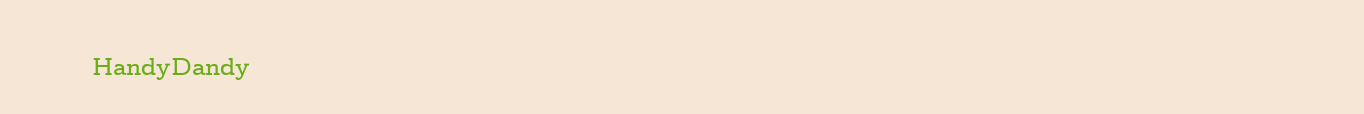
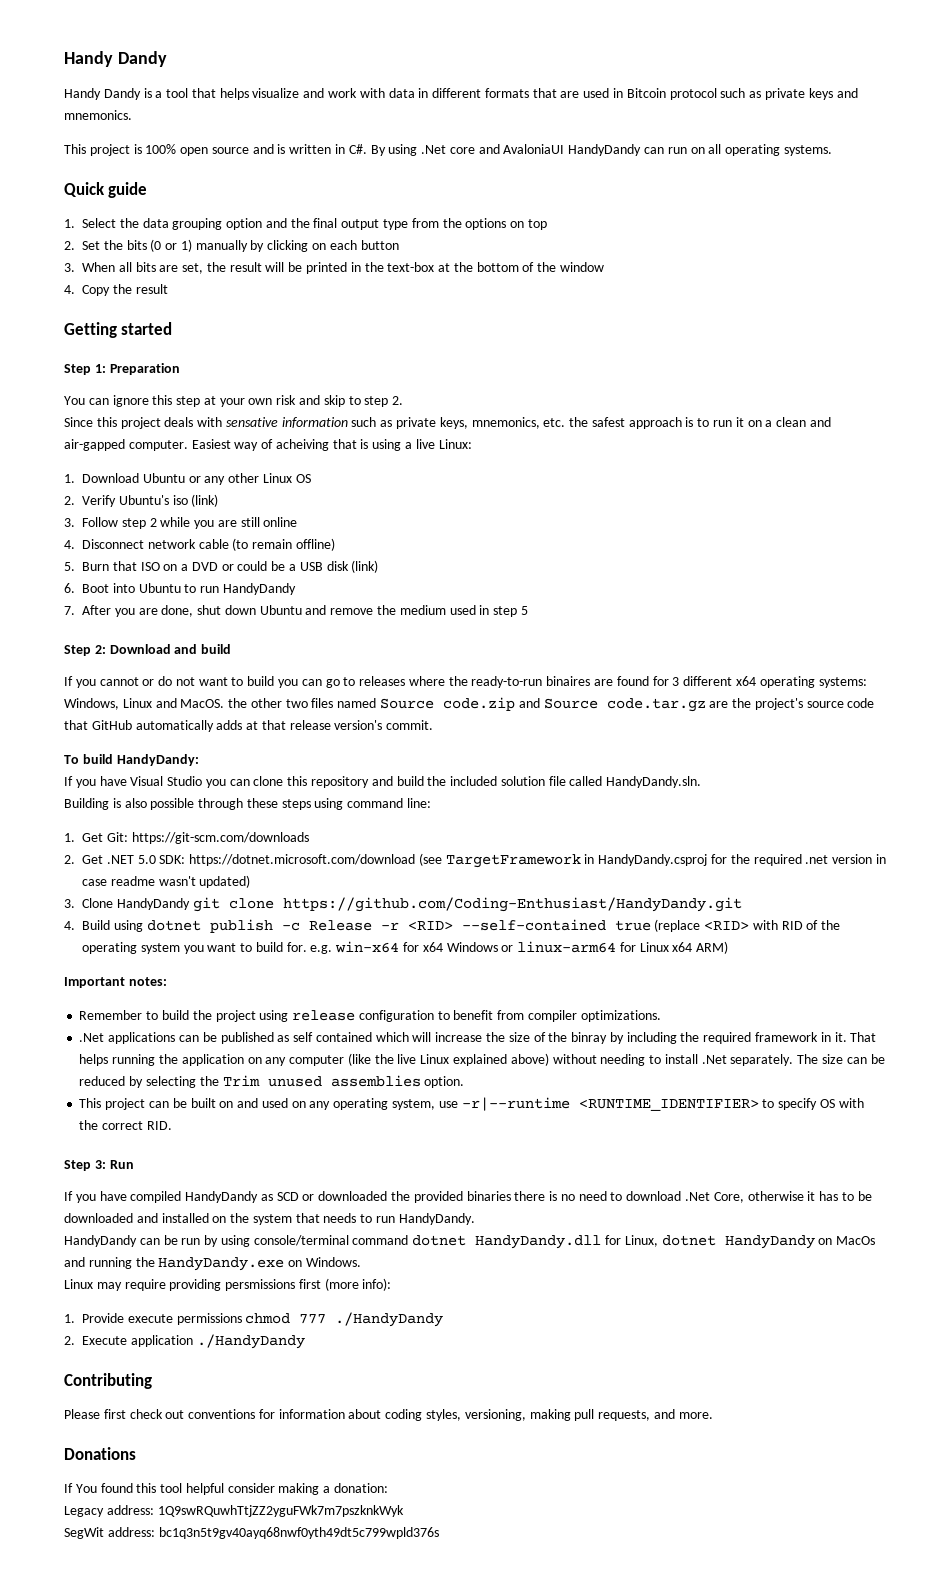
[92,58,250,80] HandyDandy -> [64,51,167,67] [64,88,858,100] [64,110,132,120] [64,144,832,156] [64,182,148,198] [64,218,547,230] [64,239,399,252] [64,262,605,274] [64,284,168,296] [64,322,173,338] [64,363,180,375] [64,395,404,407] [64,417,831,429] [64,439,472,451] [64,473,311,485] [64,494,219,507] [64,517,298,529] [64,538,335,551] [64,560,379,573] [64,583,296,595] [64,605,528,617] [64,644,232,656] [64,676,867,688] [64,697,875,712] [64,720,434,732] [64,754,199,766] [64,776,702,788] [64,798,432,810] [64,832,309,844] [64,853,886,868] [82,875,251,888] [64,897,742,912] [64,919,841,933] [82,941,729,954] [64,977,167,988] [79,1010,661,1022] [79,1032,877,1044] [79,1053,885,1066] [79,1075,465,1088] [79,1097,864,1111] [79,1120,172,1130] [64,1160,134,1171] [64,1191,872,1203] [64,1213,475,1225] [64,1235,876,1249] [64,1257,361,1271] [64,1278,392,1291] [64,1312,444,1327] [64,1334,305,1349] [64,1373,152,1389] [64,1409,713,1421] [64,1447,136,1460] [64,1483,389,1495] [64,1505,404,1517] [64,1527,439,1539] Handy Dandy // Handy Dandy is a tool that helps visualize and work with data in different formats that are used in Bitcoin protocol such as private keys and mnemonics. // This project is 100% open source and is written in C#. By using .Net core and AvaloniaUI HandyDandy can run on all operating systems. // Quick guide // 1. Select the data grouping option and the final output type from the options on top // 2. Set the bits (0 or 1) manually by clicking on each button // 3. When all bits are set, the result will be printed in the text-box at the bottom of the window // 4. Copy the result // Getting started // Step 1: Preparation // You can ignore this step at your own risk and skip to step 2. // Since this project deals with sensative information such as private keys, mnemonics, etc. the safest approach is to run it on a clean and air-gapped computer. Easiest way of acheiving that is using a live Linux: // 1. Download Ubuntu or any other Linux OS // 2. Verify Ubuntu's iso (link) // 3. Follow step 2 while you are still online // 4. Disconnect network cable (to remain offline) // 5. Burn that ISO on a DVD or could be a USB disk (link) // 6. Boot into Ubuntu to run HandyDandy // 7. After you are done, shut down Ubuntu and remove the medium used in step 5 // Step 2: Download and build // If you cannot or do not want to build you can go to releases where the ready-to-run binaires are found for 3 different x64 operating systems: Windows, Linux and MacOS. the other two files named Source code.zip and Source code.tar.gz are the project's source code that GitHub automatically adds at that release version's commit. // To build HandyDandy: // If you have Visual Studio you can clone this repository and build the included solution file called HandyDandy.sln. // Building is also possible through these steps using command line: // 1. Get Git: https://git-scm.com/downloads // 2. Get .NET 5.0 SDK: https://dotnet.microsoft.com/download (see TargetFramework in HandyDandy.csproj for the required .net version in case readme wasn't updated) // 3. Clone HandyDandy git clone https://github.com/Coding-Enthusiast/HandyDandy.git // 4. Build using dotnet publish -c Release -r <RID> --self-contained true (replace <RID> with RID of the operating system you want to build for. e.g. win-x64 for x64 Windows or linux-arm64 for Linux x64 ARM) // Important notes: // Remember to build the project using release configuration to benefit from compiler optimizations. // .Net applications can be published as self contained which will increase the size of the binray by including the required framework in it. That helps running the application on any computer (like the live Linux explained above) without needing to install .Net separately. The size can be reduced by selecting the Trim unused assemblies option. // This project can be built on and used on any operating system, use -r|--runtime <RUNTIME_IDENTIFIER> to specify OS with the correct RID. // Step 3: Run // If you have compiled HandyDandy as SCD or downloaded the provided binaries there is no need to download .Net Core, otherwise it has to be downloaded and installed on the system that needs to run HandyDandy. // HandyDandy can be run by using console/terminal command dotnet HandyDandy.dll for Linux, dotnet HandyDandy on MacOs and running the HandyDandy.exe on Windows. // Linux may require providing persmissions first (more info): // 1. Provide execute permissions chmod 777 ./HandyDandy // 2. Execute application ./HandyDandy // Contributing // Please first check out conventions for information about coding styles, versioning, making pull requests, and more. // Donations // If You found this tool helpful consider making a donation: // Legacy address: 1Q9swRQuwhTtjZZ2yguFWk7m7pszknkWyk // SegWit address: bc1q3n5t9gv40ayq68nwf0yth49dt5c799wpld376s

